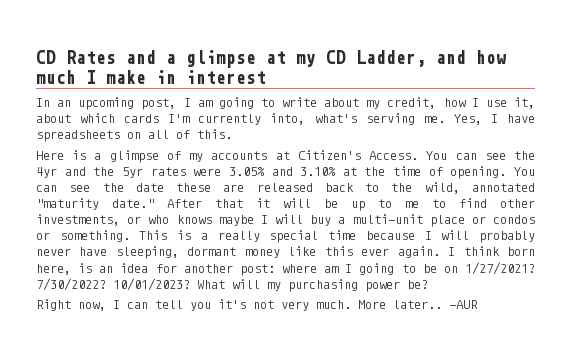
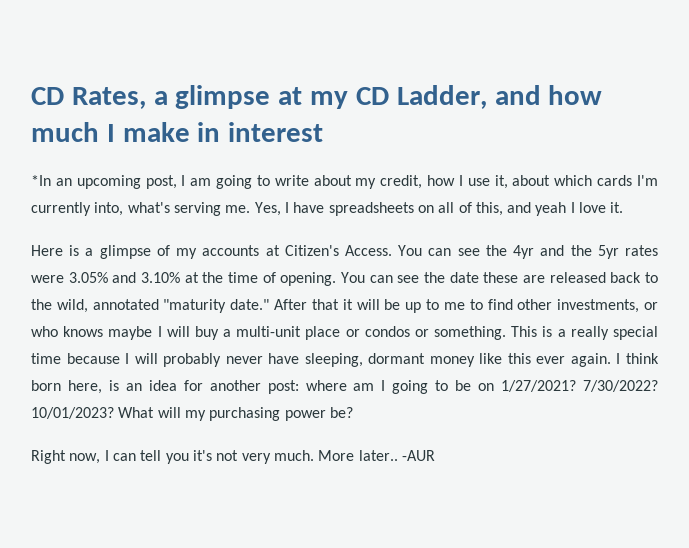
[36,50,156,64] CD Rates and -> [31,87,146,109] CD Rates,
[36,98,50,107] In -> [31,175,51,186] *In
[197,129,232,139] this. -> [475,202,624,216] this, and yeah I love it.

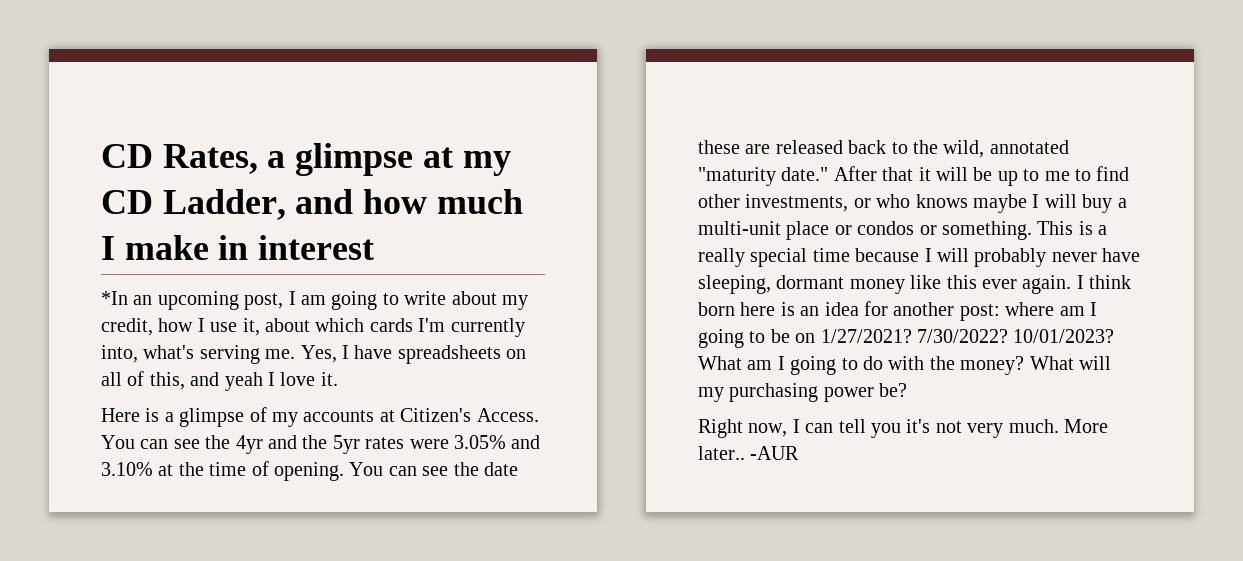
[67,380,102,394] here, -> [740,302,776,316] here
(155, 412) none -> [747,356,1074,375] am I going to do with the money? What

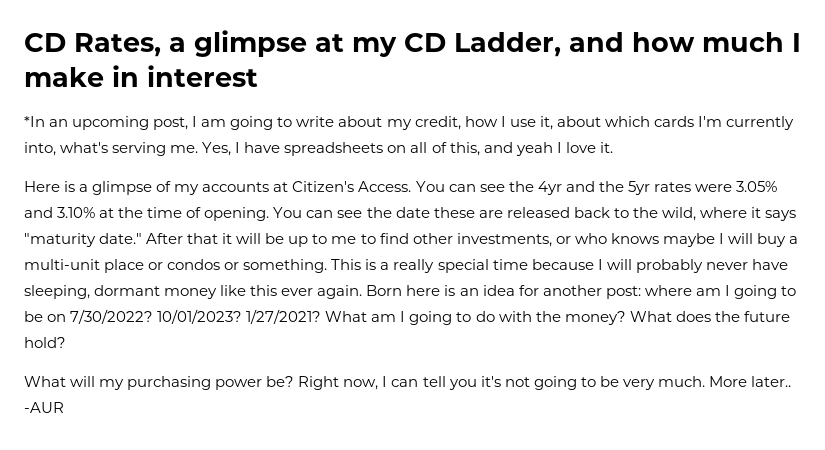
[989,140,1069,154] annotated -> [699,207,797,221] where it says
[1076,275,1132,289] [698,302,735,316] I think born -> [366,285,403,296] Born
[820,329,912,343] 1/27/2021? -> (67, 318) none
(1115, 336) none -> [246,309,322,324] 1/27/2021?
(1074, 363) none -> [675,311,790,322] [24,337,66,348] [24,376,66,387] does the future hold? // What
(908, 390) // -> (295, 381) none
(962, 427) none -> [533,376,619,390] going to be

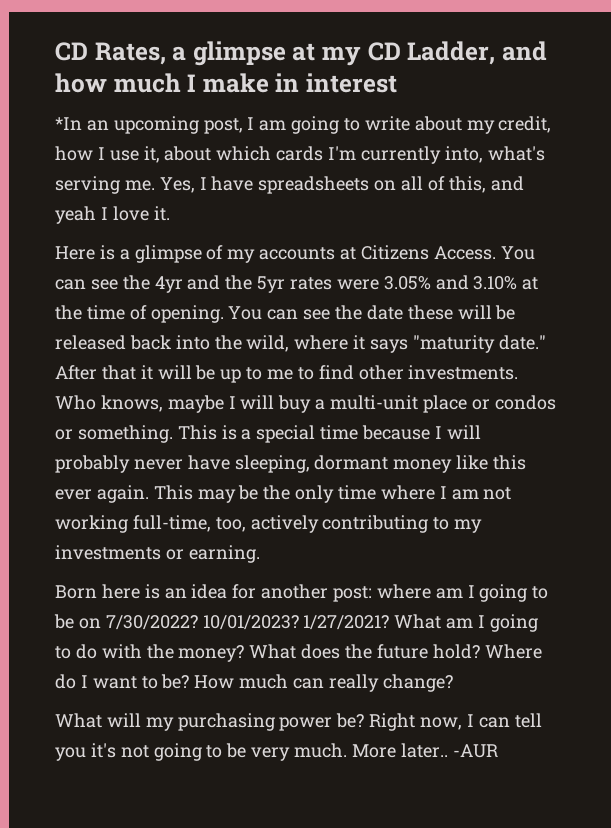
[292,181,355,192] Citizen's -> [360,245,429,260] Citizens
[478,210,503,218] are -> [457,305,516,320] will be
[613,208,629,218] to -> [175,335,210,350] into
[456,233,659,247] investments, or who knows -> [408,365,519,380] [55,395,163,412] investments. Who knows,
[393,259,435,273] really -> (252, 434) none
(363, 292) none -> [153,485,512,503] [55,515,483,533] [55,545,260,563] This may be the only time where I am not working full-time, too, actively contributing to my investments or earning. //
(66, 342) none -> [484,644,542,659] [55,674,453,692] Where do I want to be? How much can really change?

